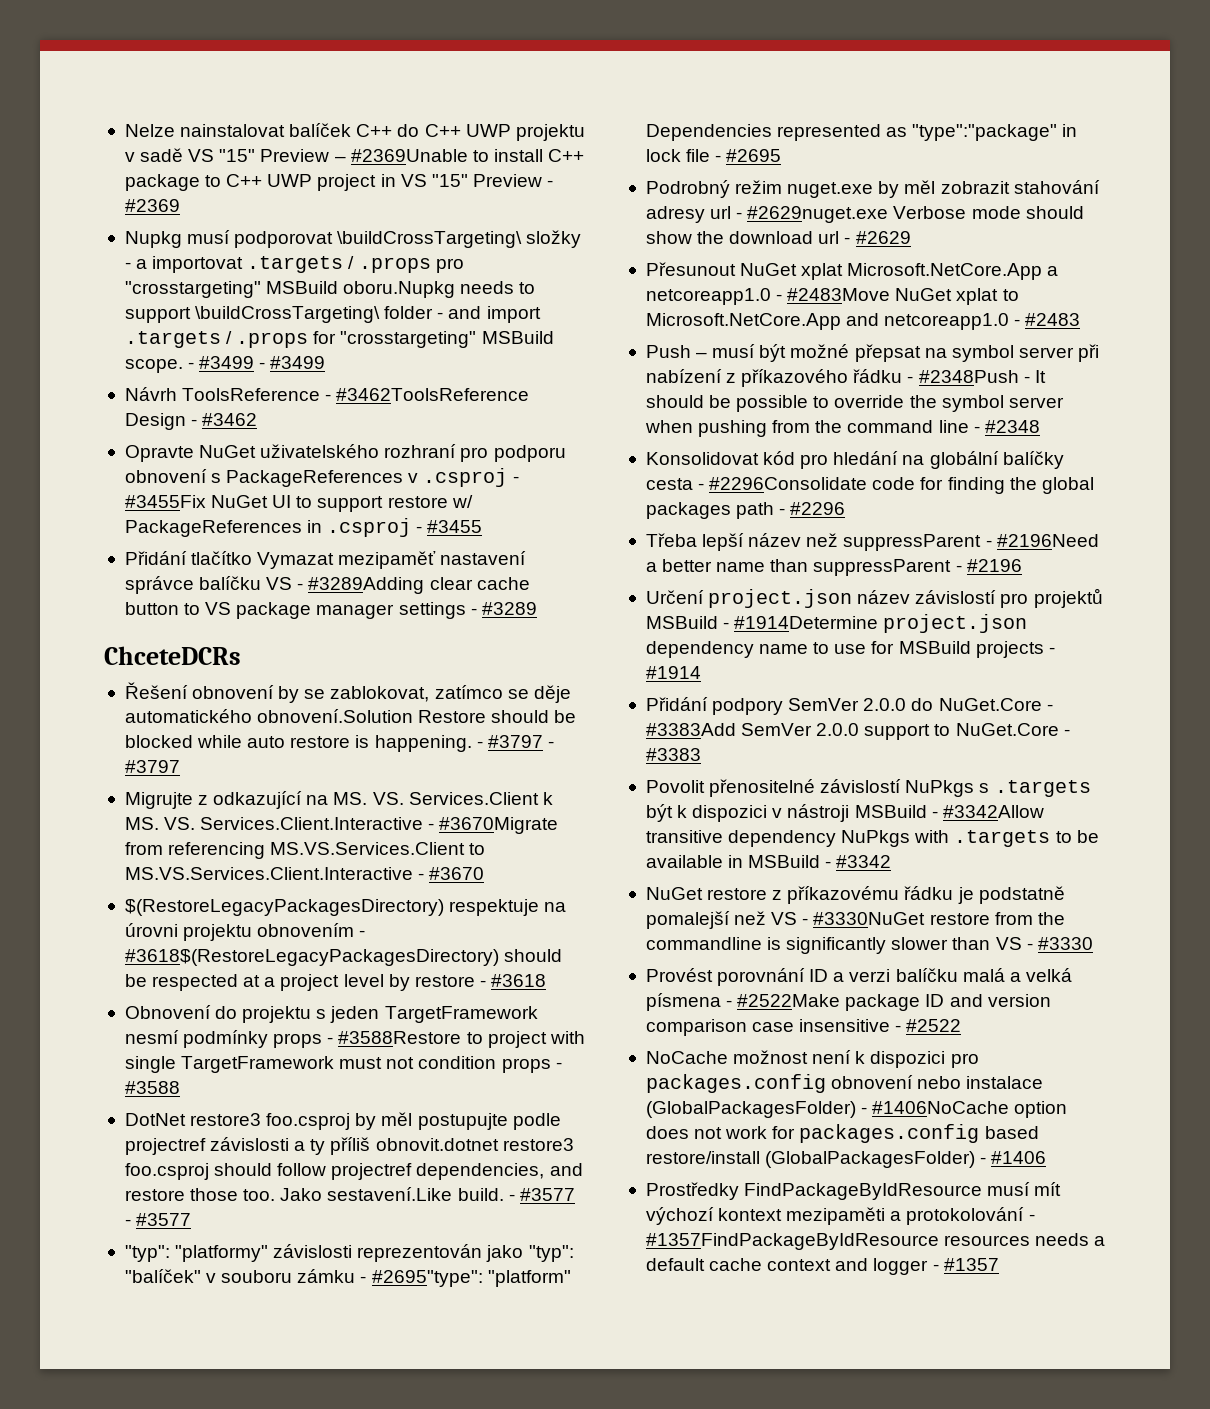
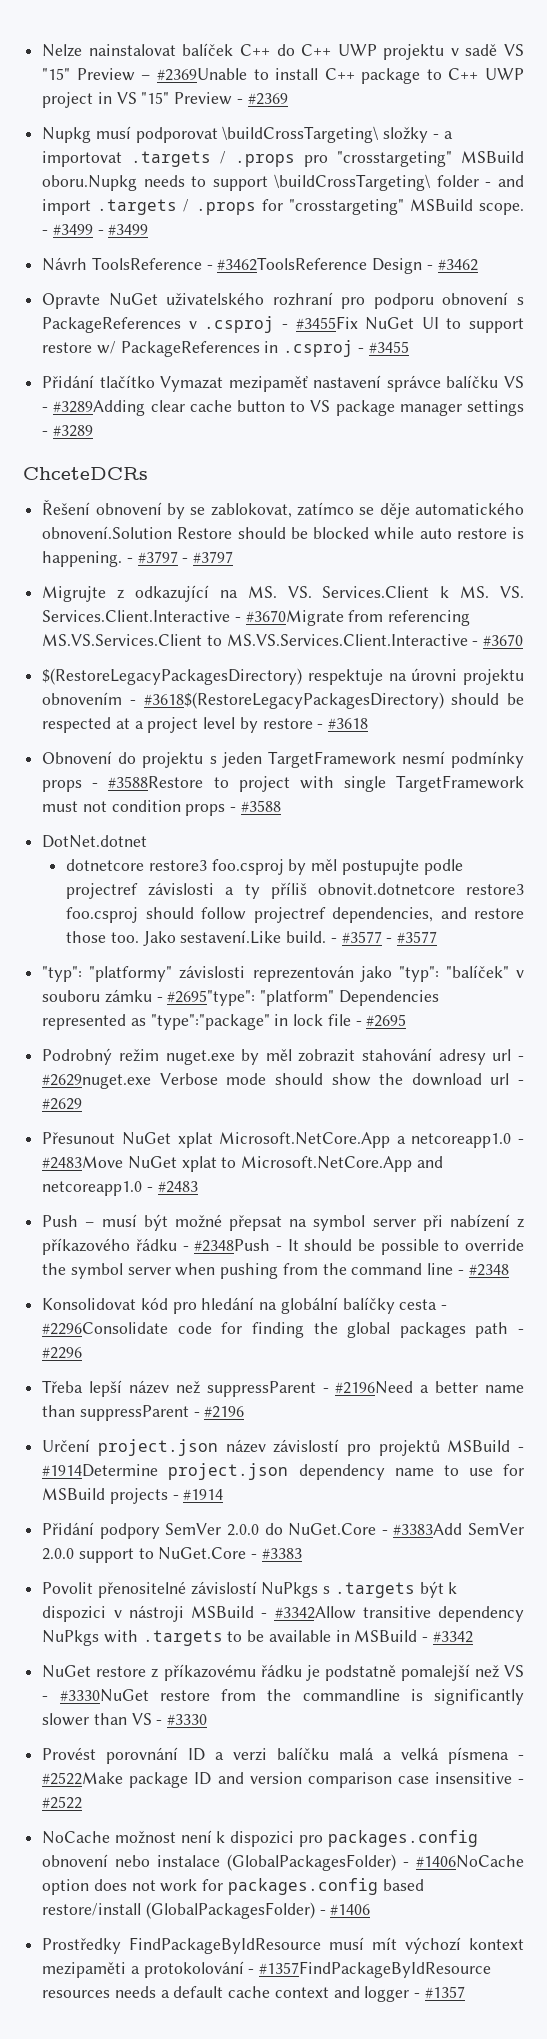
[124,1113,186,1126] DotNet -> [42,835,148,848] [66,859,145,871] DotNet.dotnet // dotnetcore
[375,1138,499,1151] obnovit.dotnet -> [317,883,455,895] obnovit.dotnetcore

